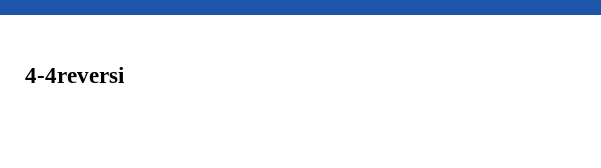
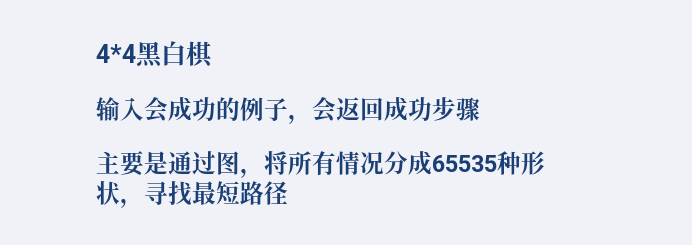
[25,67,125,83] 4-4reversi -> [96,41,213,68] [96,97,480,124] [96,151,545,178] [96,181,288,208] 4*4黑白棋 // 输入会成功的例子，会返回成功步骤 // 主要是通过图，将所有情况分成65535种形状，寻找最短路径

